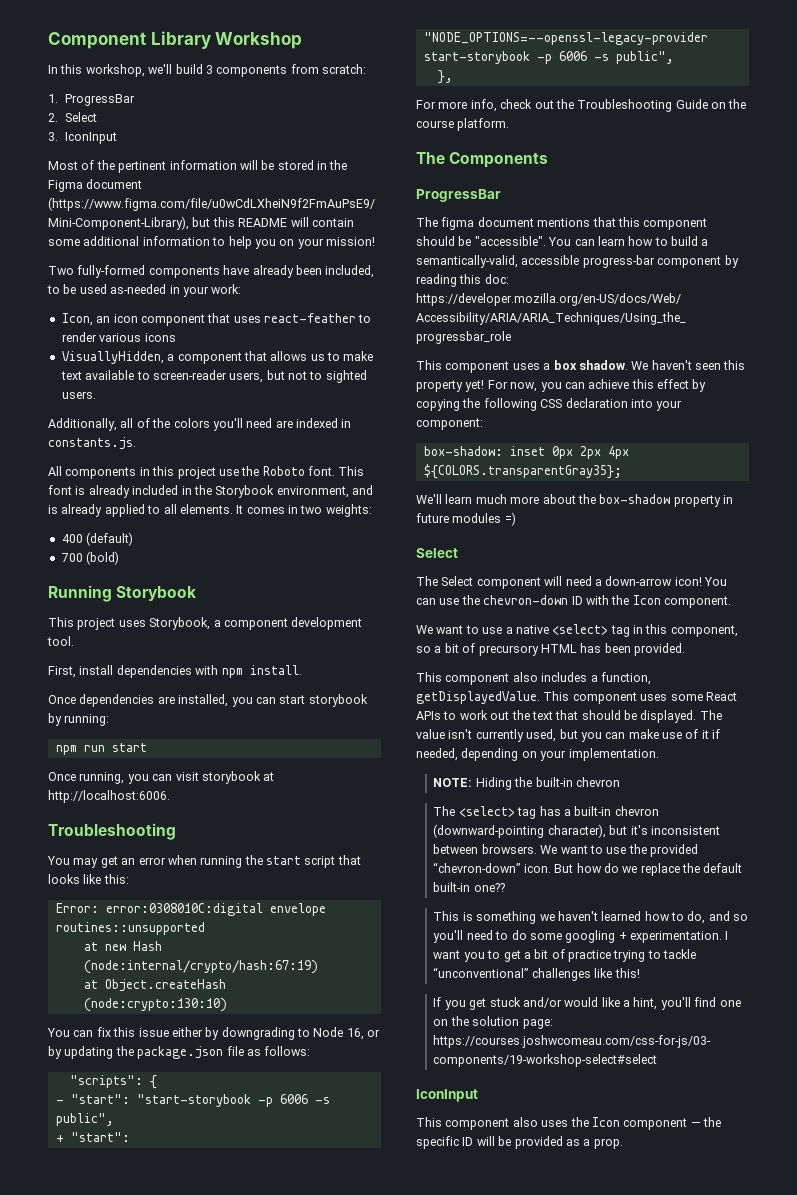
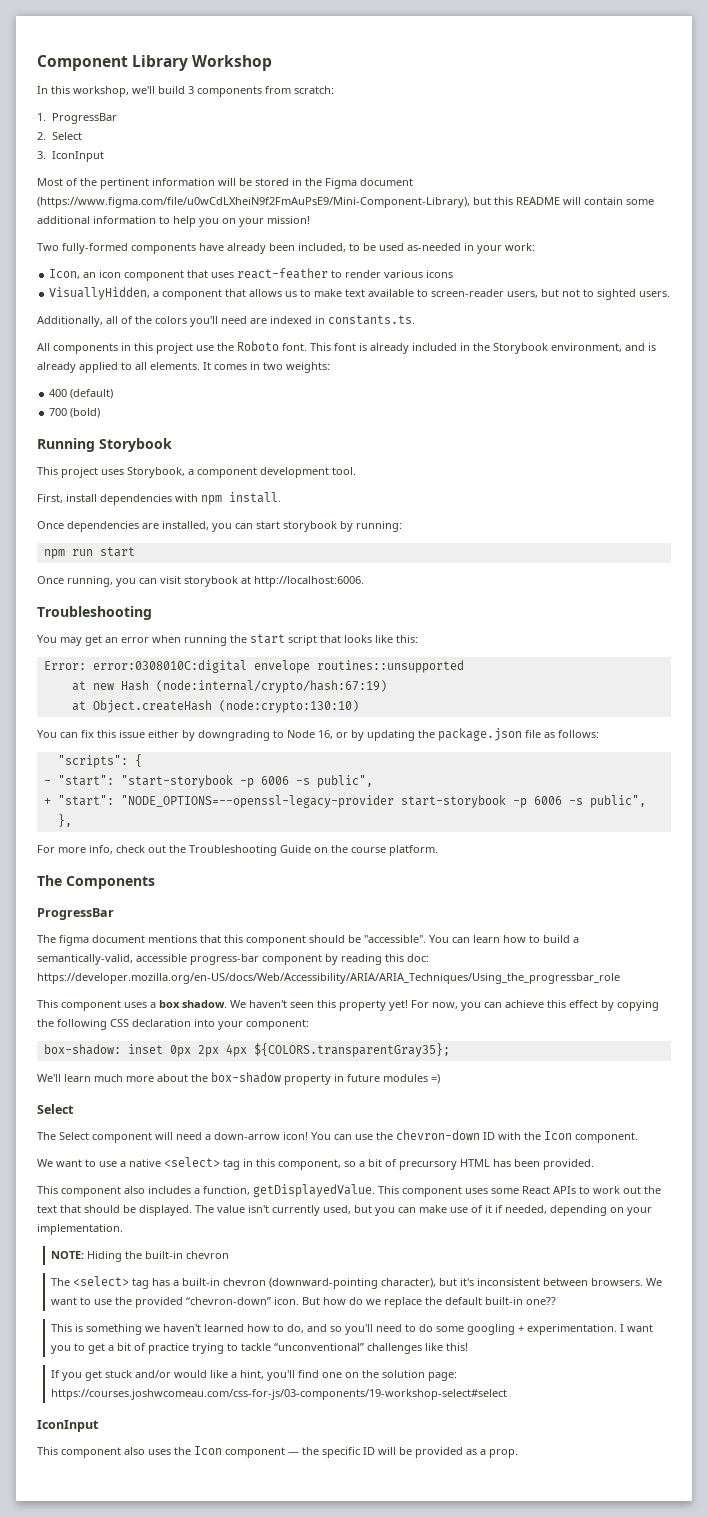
[48,437,136,450] constants.js. -> [328,315,415,325] constants.ts.

